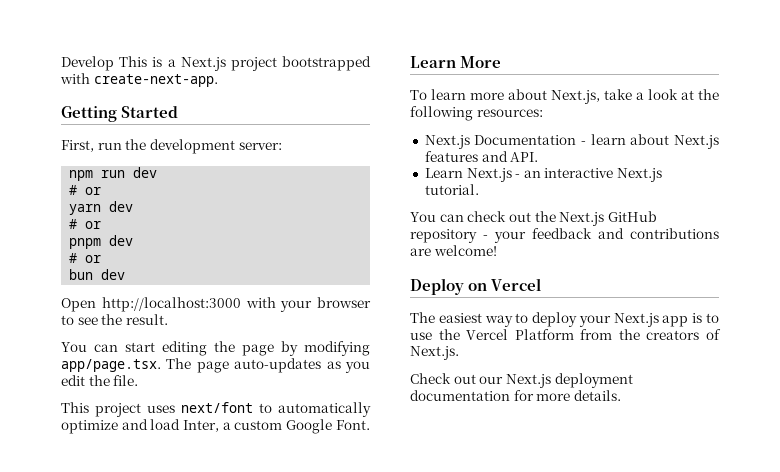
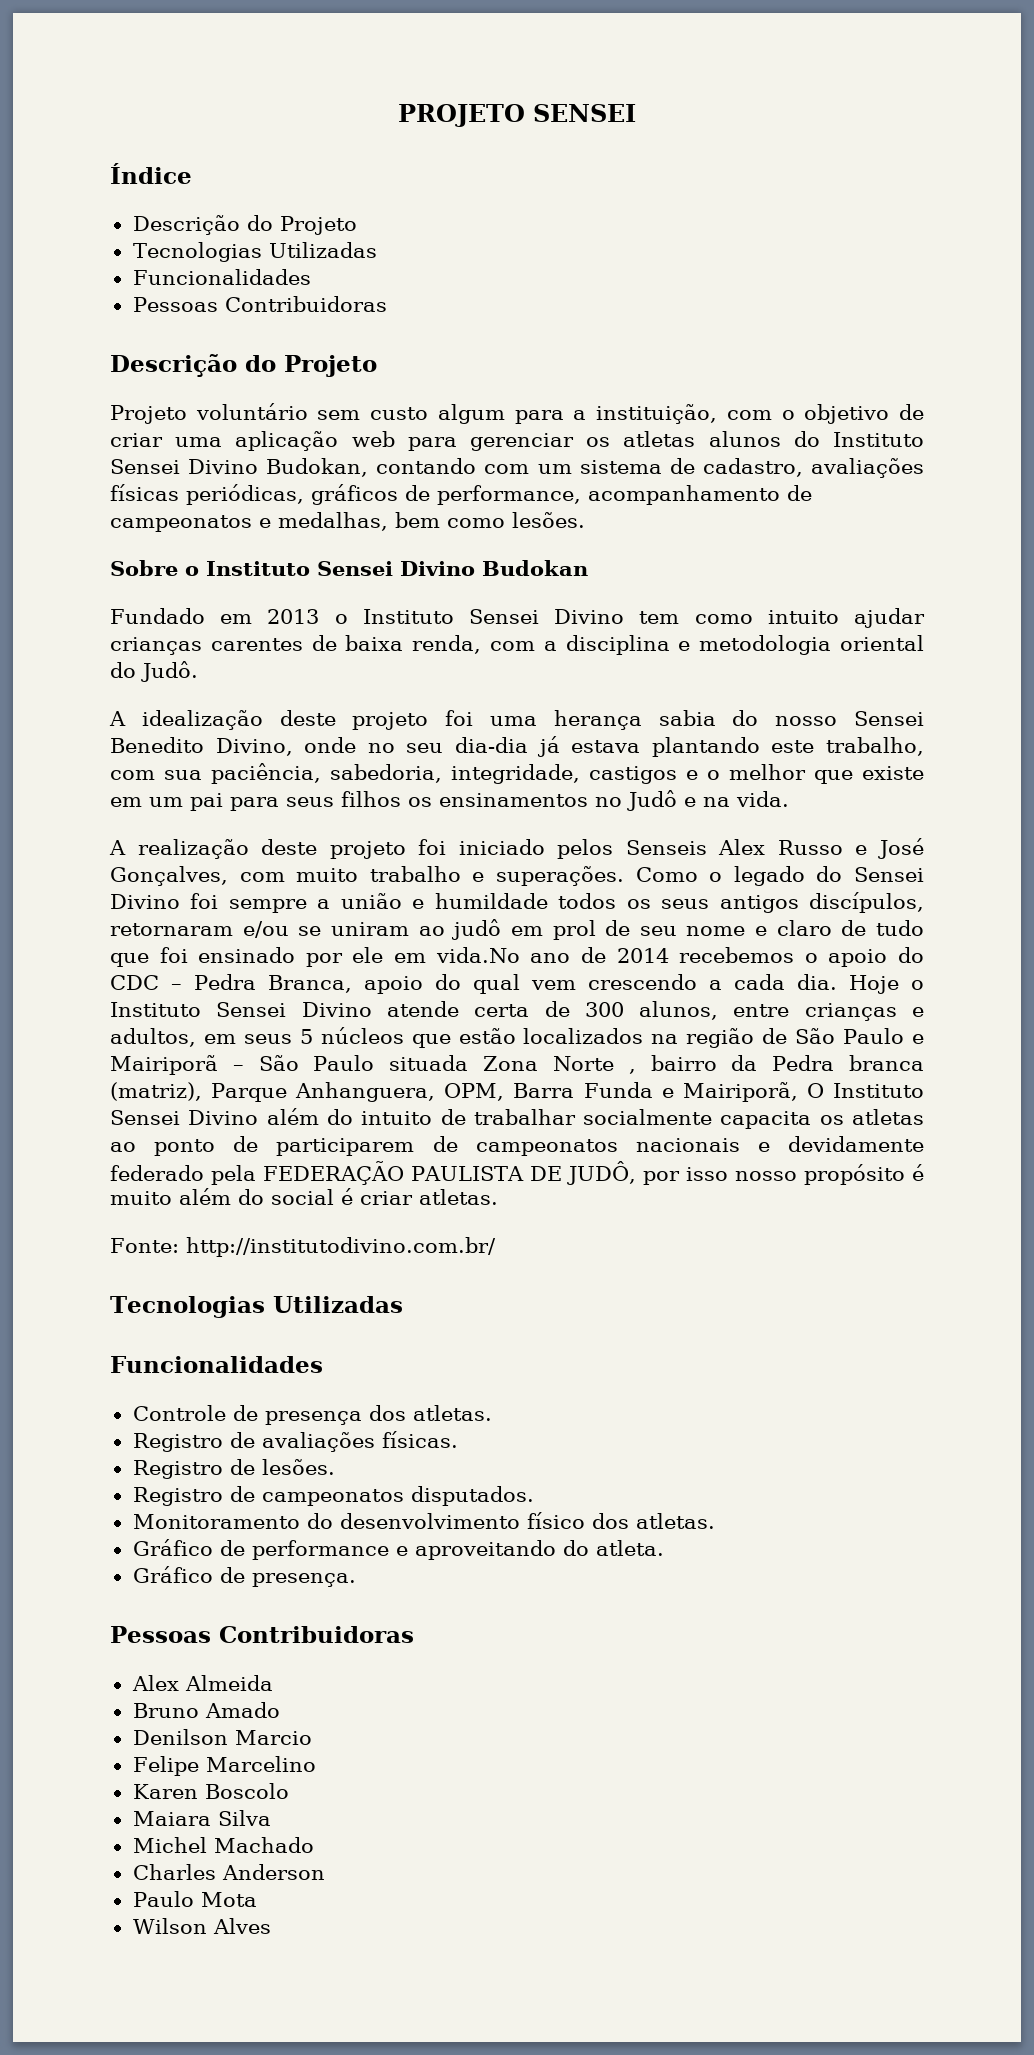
[61,56,371,71] [60,73,218,87] [61,106,179,122] [61,139,282,154] [69,167,158,181] [69,185,102,195] [69,201,134,215] [69,219,102,229] [69,235,134,249] [69,253,102,263] [69,269,126,280] [61,297,371,312] [61,314,168,325] [61,341,370,356] [61,358,370,373] [61,375,139,386] [61,402,371,417] [61,419,370,434] [410,56,502,68] [410,89,719,104] [410,106,543,121] [424,134,719,149] [424,151,539,162] [424,168,663,182] [424,184,479,195] [410,211,657,226] [410,228,719,243] [410,245,497,256] [410,278,542,295] [410,312,719,327] [410,329,721,340] [410,346,459,360] [410,373,633,388] [410,390,621,401] Develop This is a Next.js project bootstrapped with create-next-app. // Getting Started // First, run the development server: // npm run dev // # or // yarn dev // # or // pnpm dev // # or // bun dev // Open http://localhost:3000 with your browser to see the result. // You can start editing the page by modifying app/page.tsx. The page auto-updates as you edit the file. // This project uses next/font to automatically optimize and load Inter, a custom Google Font. // Learn More // To learn more about Next.js, take a look at the following resources: // Next.js Documentation - learn about Next.js features and API. // Learn Next.js - an interactive Next.js tutorial. // You can check out the Next.js GitHub repository - your feedback and contributions are welcome! // Deploy on Vercel // The easiest way to deploy your Next.js app is to use the Vercel Platform from the creators of Next.js. // Check out our Next.js deployment documentation for more details. -> [398,104,636,127] [110,163,192,184] [132,215,357,235] [132,242,377,262] [132,269,311,285] [132,296,387,312] [110,354,377,377] [110,403,925,424] [110,431,925,451] [110,458,924,478] [110,484,812,505] [110,512,585,532] [110,560,588,576] [110,608,926,628] [110,635,924,655] [110,661,198,682] [109,710,924,730] [110,736,925,757] [110,763,924,784] [110,790,789,811] [109,838,924,859] [110,866,925,886] [110,892,925,913] [110,919,924,940] [110,947,925,967] [110,974,924,994] [110,1001,924,1021] [110,1027,924,1048] [110,1055,925,1075] [110,1082,924,1102] [110,1108,924,1129] [110,1136,924,1156] [110,1161,925,1185] [110,1188,498,1205] [110,1237,496,1257] [110,1296,403,1318] [110,1356,323,1373] [132,1405,492,1425] [132,1431,458,1452] [132,1459,335,1479] [132,1486,534,1506] [132,1512,715,1529] [132,1539,664,1560] [132,1566,356,1587] [110,1626,414,1643] [131,1675,273,1691] [132,1702,280,1718] [132,1729,312,1745] [132,1756,316,1776] [132,1783,289,1799] [132,1810,271,1826] [132,1837,314,1853] [132,1864,325,1880] [132,1891,257,1907] [132,1918,271,1934] PROJETO SENSEI // Índice // Descrição do Projeto // Tecnologias Utilizadas // Funcionalidades // Pessoas Contribuidoras // Descrição do Projeto // Projeto voluntário sem custo algum para a instituição, com o objetivo de criar uma aplicação web para gerenciar os atletas alunos do Instituto Sensei Divino Budokan, contando com um sistema de cadastro, avaliações físicas periódicas, gráficos de performance, acompanhamento de campeonatos e medalhas, bem como lesões. // Sobre o Instituto Sensei Divino Budokan // Fundado em 2013 o Instituto Sensei Divino tem como intuito ajudar crianças carentes de baixa renda, com a disciplina e metodologia oriental do Judô. // A idealização deste projeto foi uma herança sabia do nosso Sensei Benedito Divino, onde no seu dia-dia já estava plantando este trabalho, com sua paciência, sabedoria, integridade, castigos e o melhor que existe em um pai para seus filhos os ensinamentos no Judô e na vida. // A realização deste projeto foi iniciado pelos Senseis Alex Russo e José Gonçalves, com muito trabalho e superações. Como o legado do Sensei Divino foi sempre a união e humildade todos os seus antigos discípulos, retornaram e/ou se uniram ao judô em prol de seu nome e claro de tudo que foi ensinado por ele em vida.No ano de 2014 recebemos o apoio do CDC – Pedra Branca, apoio do qual vem crescendo a cada dia. Hoje o Instituto Sensei Divino atende certa de 300 alunos, entre crianças e adultos, em seus 5 núcleos que estão localizados na região de São Paulo e Mairiporã – São Paulo situada Zona Norte , bairro da Pedra branca (matriz), Parque Anhanguera, OPM, Barra Funda e Mairiporã, O Instituto Sensei Divino além do intuito de trabalhar socialmente capacita os atletas ao ponto de participarem de campeonatos nacionais e devidamente federado pela FEDERAÇÃO PAULISTA DE JUDÔ, por isso nosso propósito é muito além do social é criar atletas. // Fonte: http://institutodivino.com.br/ // Tecnologias Utilizadas // Funcionalidades // Controle de presença dos atletas. // Registro de avaliações físicas. // Registro de lesões. // Registro de campeonatos disputados. // Monitoramento do desenvolvimento físico dos atletas. // Gráfico de performance e aproveitando do atleta. // Gráfico de presença. // Pessoas Contribuidoras // Alex Almeida // Bruno Amado // Denilson Marcio // Felipe Marcelino // Karen Boscolo // Maiara Silva // Michel Machado // Charles Anderson // Paulo Mota // Wilson Alves

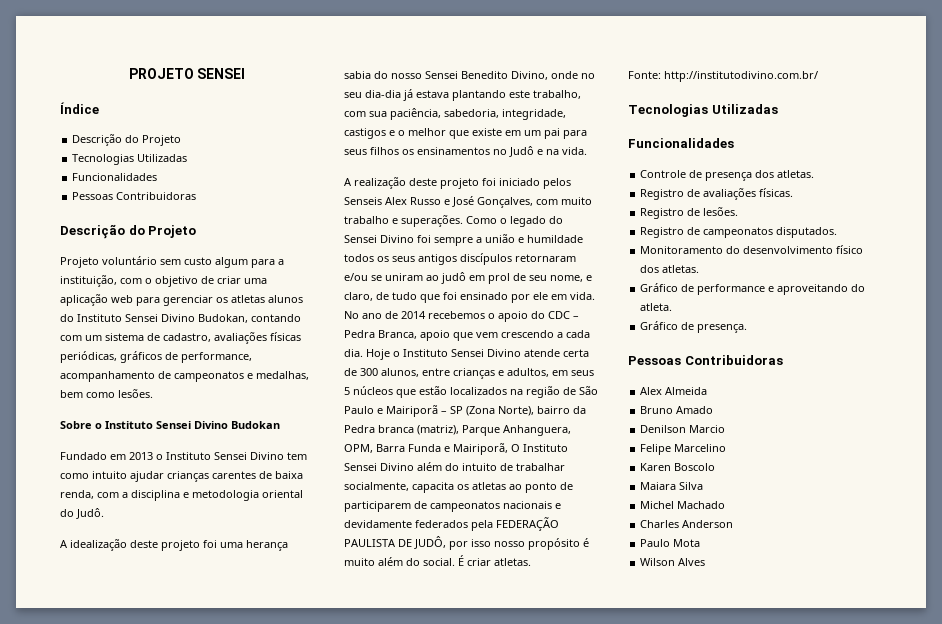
[809,892,925,913] discípulos, -> [460,253,512,265] discípulos
[686,920,832,936] nome e claro -> [550,275,592,282] [344,292,373,301] nome, e claro,
[435,947,520,963] vida.No -> [570,292,595,300] [344,311,359,319] vida. No
[434,974,520,994] do qual -> [453,332,473,341] que
[258,1055,636,1074] São Paulo situada Zona Norte , -> [450,406,534,416] SP (Zona Norte),
[583,1109,713,1125] socialmente -> [344,482,409,491] socialmente,
[110,1165,204,1181] federado -> [415,520,468,528] federados
[271,1188,353,1205] social é -> [423,555,464,566] social. É

